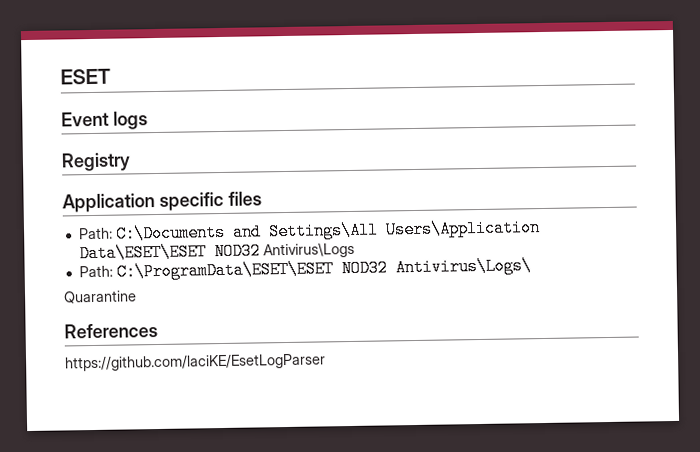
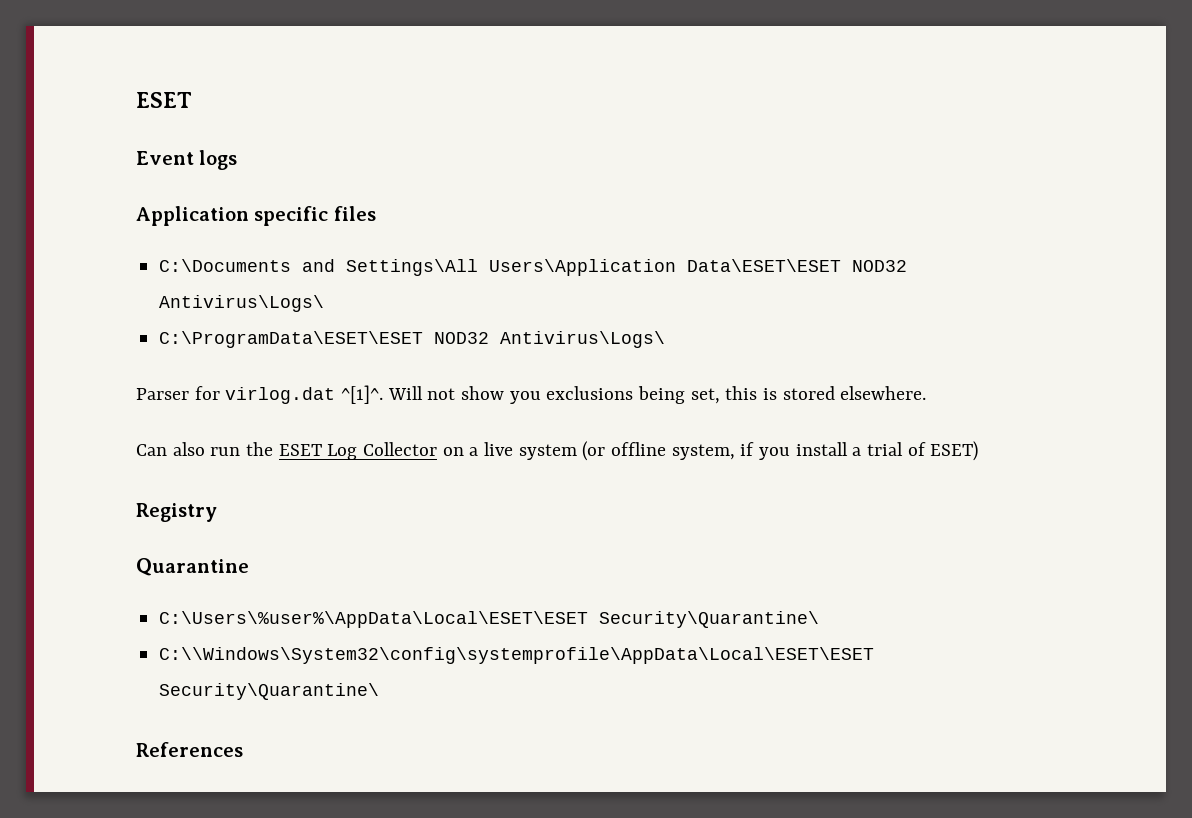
[61,152,131,172] // Registry -> (238, 160) none
[78,227,113,240] Path: -> (376, 213) none
[262,242,355,259] [78,265,113,278] Antivirus\Logs // Path: -> [159,295,325,312] Antivirus\Logs\ //
[63,290,137,304] Quarantine -> [136,385,927,404] [136,441,979,461] [136,503,217,522] [136,558,249,576] [159,611,820,628] [159,647,875,664] [159,683,380,700] Parser for virlog.dat ^[1]^. Will not show you exclusions being set, this is stored elsewhere. // Can also run the ESET Log Collector on a live system (or offline system, if you install a trial of ESET) // Registry // Quarantine // C:\Users\%user%\AppData\Local\ESET\ESET Security\Quarantine\ // C:\\Windows\System32\config\systemprofile\AppData\Local\ESET\ESET Security\Quarantine\
[65,353,326,372] // https://github.com/laciKE/EsetLogParser -> (243, 749) none

